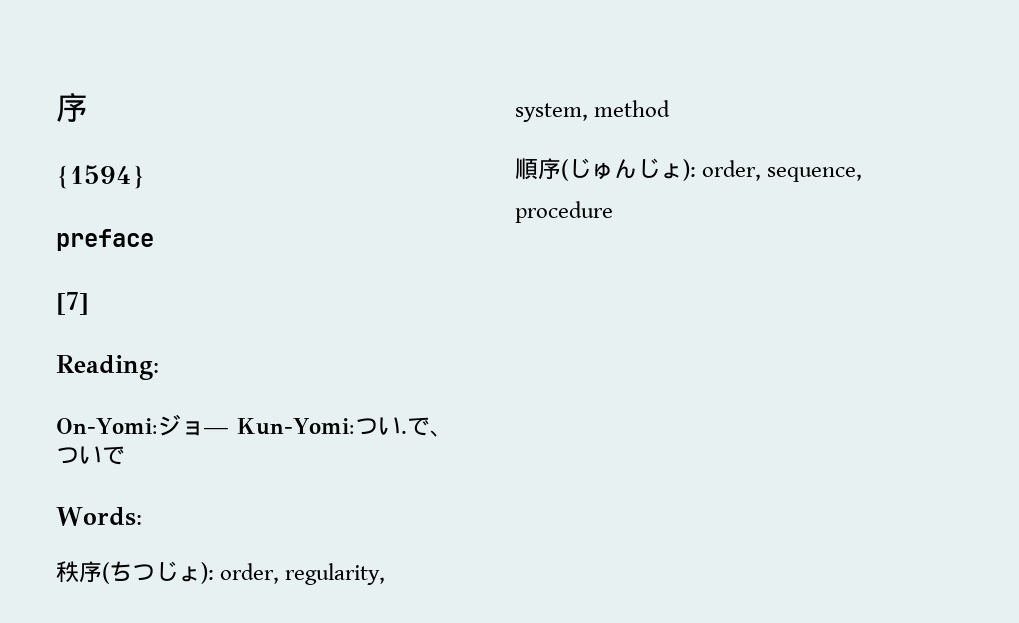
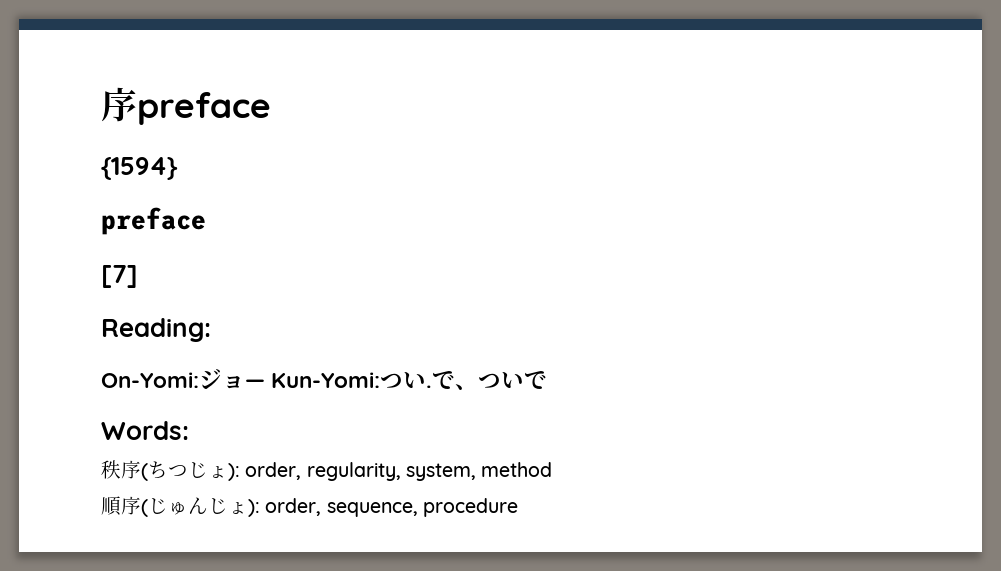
[56,93,88,122] 序 -> [101,87,271,125] 序preface

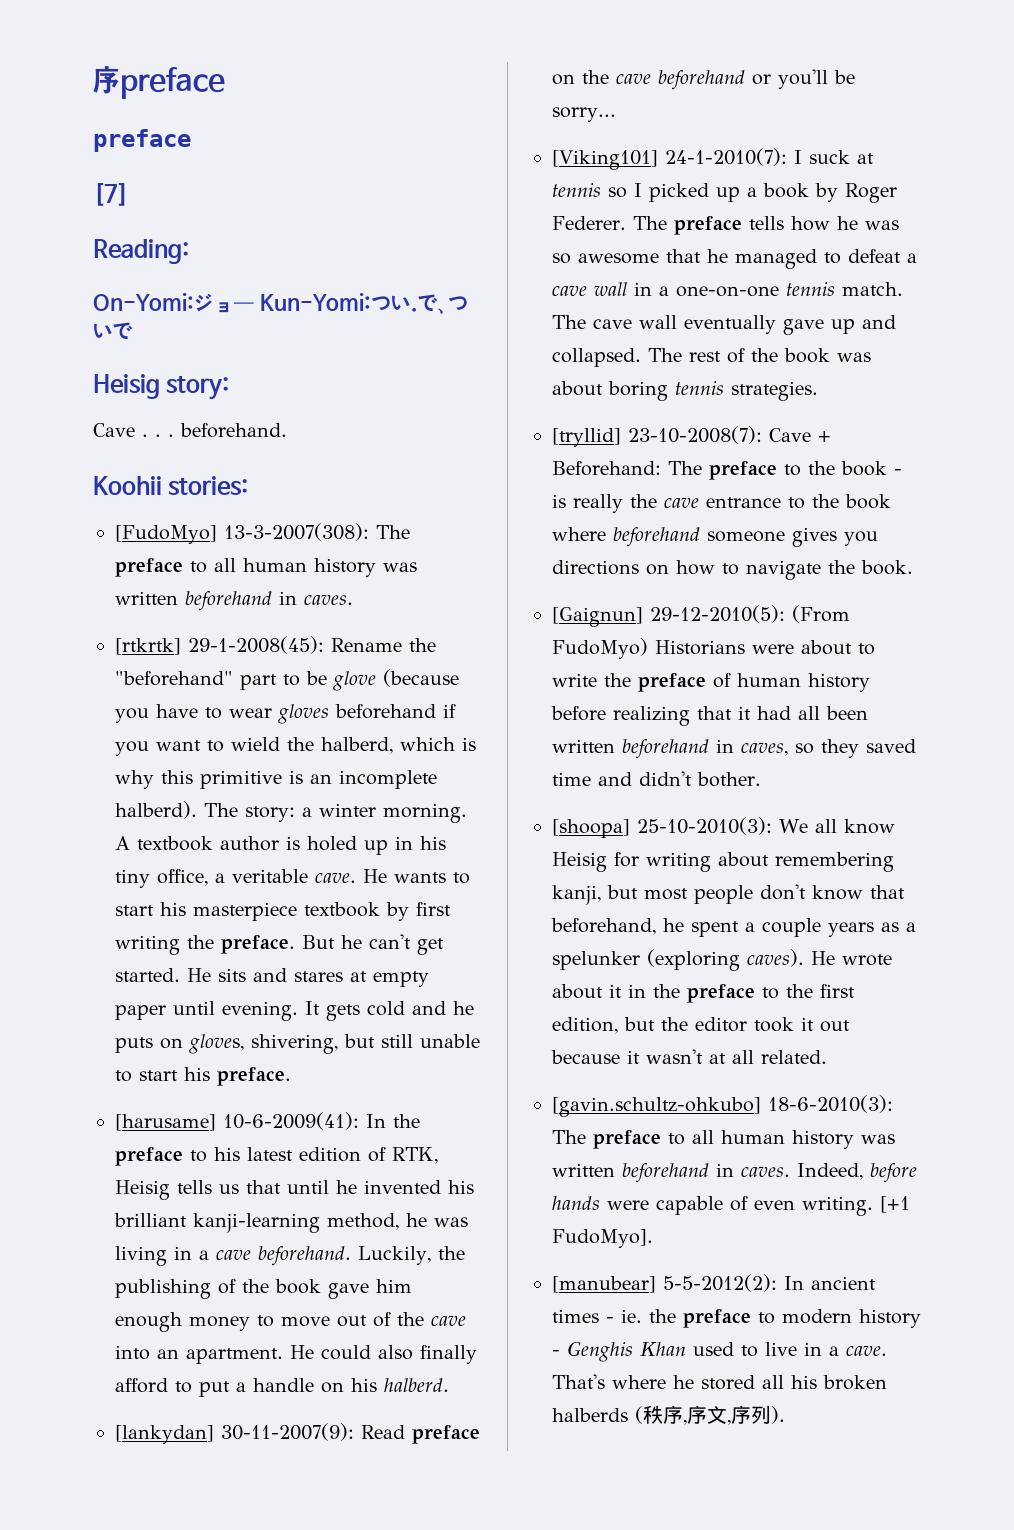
[101,157,178,180] // {1594} -> (225, 83) none
[101,421,189,440] [101,460,553,481] [101,496,518,517] Words: // 秩序(ちつじょ): order, regularity, system, method // 順序(じゅんじょ): order, sequence, procedure -> [93,374,230,400] [93,423,287,438] [93,476,249,496] [115,523,410,544] [115,558,417,577] [115,591,353,611] [115,636,436,655] [115,669,459,691] [115,704,456,724] [115,737,476,756] [115,770,437,789] [115,801,467,823] [115,836,446,855] [115,869,470,888] [115,902,451,921] [115,934,444,955] [115,968,429,987] [115,1001,474,1021] [115,1034,480,1054] [115,1067,291,1086] [115,1112,420,1131] [115,1147,438,1166] [115,1180,474,1200] [114,1213,468,1233] [115,1246,465,1266] [115,1279,412,1299] [115,1312,466,1332] [115,1345,477,1364] [115,1378,449,1397] [115,1423,480,1444] [552,69,855,90] [552,107,616,122] [552,148,874,170] [552,183,897,203] [552,216,899,235] [552,249,917,269] [552,282,903,297] [552,315,896,335] [552,348,871,367] [552,381,818,401] [552,426,831,447] [552,461,902,480] [552,494,891,513] [552,527,878,547] [552,560,913,580] [552,605,850,627] [552,638,875,659] [552,673,870,692] [551,706,868,726] [552,739,916,759] [552,771,761,787] [552,817,895,838] [552,852,894,872] [552,884,905,905] [551,918,916,937] [552,949,892,971] [552,984,855,1003] [552,1017,850,1034] [551,1049,827,1064] [552,1095,893,1117] [552,1130,895,1149] [552,1163,917,1183] [552,1196,910,1216] [552,1229,653,1248] [552,1274,876,1293] [552,1309,921,1328] [552,1341,887,1362] [552,1374,887,1390] [552,1405,785,1425] Heisig story: // Cave . . . beforehand. // Koohii stories: // [FudoMyo] 13-3-2007(308): The preface to all human history was written beforehand in caves. // [rtkrtk] 29-1-2008(45): Rename the "beforehand" part to be glove (because you have to wear gloves beforehand if you want to wield the halberd, which is why this primitive is an incomplete halberd). The story: a winter morning. A textbook author is holed up in his tiny office, a veritable cave. He wants to start his masterpiece textbook by first writing the preface. But he can't get started. He sits and stares at empty paper until evening. It gets cold and he puts on gloves, shivering, but still unable to start his preface. // [harusame] 10-6-2009(41): In the preface to his latest edition of RTK, Heisig tells us that until he invented his brilliant kanji-learning method, he was living in a cave beforehand. Luckily, the publishing of the book gave him enough money to move out of the cave into an apartment. He could also finally afford to put a handle on his halberd. // [lankydan] 30-11-2007(9): Read preface on the cave beforehand or you'll be sorry... // [Viking101] 24-1-2010(7): I suck at tennis so I picked up a book by Roger Federer. The preface tells how he was so awesome that he managed to defeat a cave wall in a one-on-one tennis match. The cave wall eventually gave up and collapsed. The rest of the book was about boring tennis strategies. // [tryllid] 23-10-2008(7): Cave + Beforehand: The preface to the book - is really the cave entrance to the book where beforehand someone gives you directions on how to navigate the book. // [Gaignun] 29-12-2010(5): (From FudoMyo) Historians were about to write the preface of human history before realizing that it had all been written beforehand in caves, so they saved time and didn't bother. // [shoopa] 25-10-2010(3): We all know Heisig for writing about remembering kanji, but most people don't know that beforehand, he spent a couple years as a spelunker (exploring caves). He wrote about it in the preface to the first edition, but the editor took it out because it wasn't at all related. // [gavin.schultz-ohkubo] 18-6-2010(3): The preface to all human history was written beforehand in caves. Indeed, before hands were capable of even writing. [+1 FudoMyo]. // [manubear] 5-5-2012(2): In ancient times - ie. the preface to modern history - Genghis Khan used to live in a cave. That's where he stored all his broken halberds (秩序,序文,序列).

